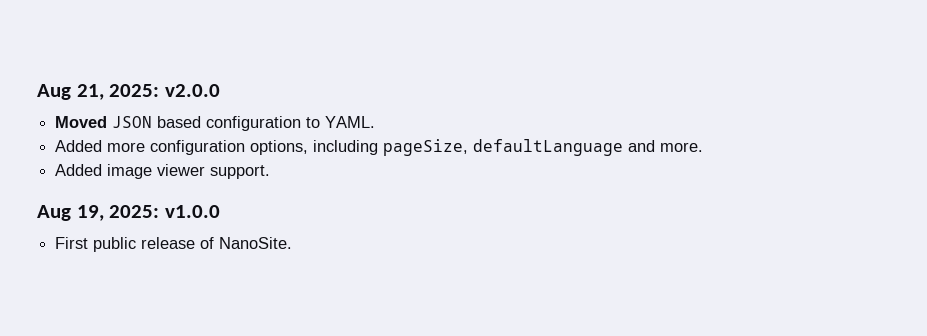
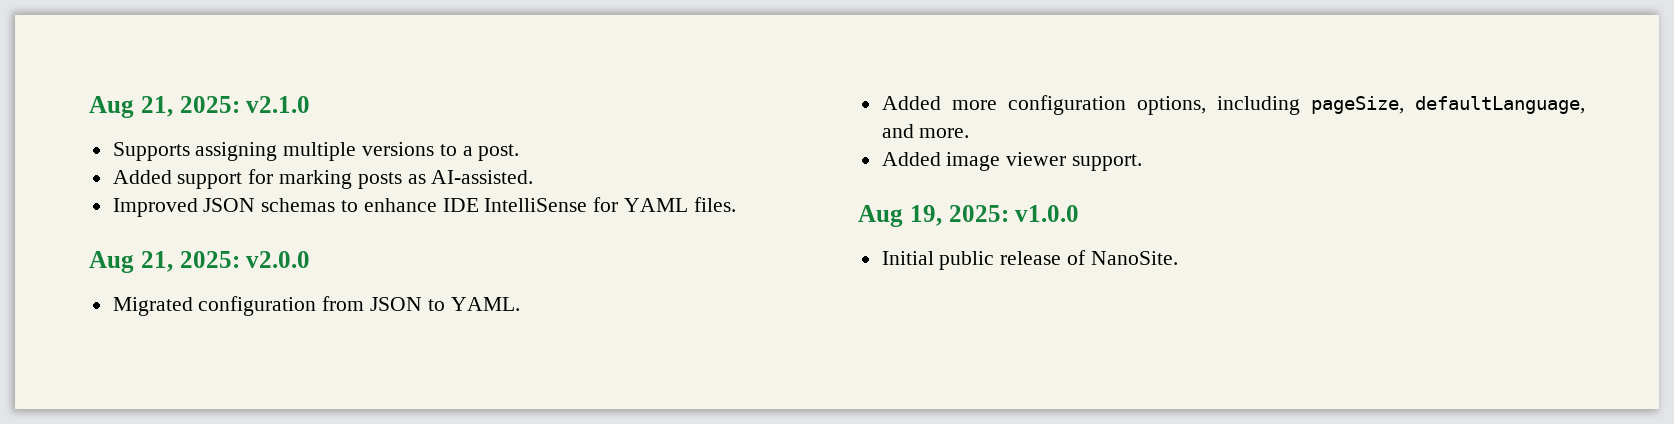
[37,84,220,100] [55,116,302,131] Aug 21, 2025: v2.0.0 // Moved JSON based configuration -> [89,96,311,118] [112,142,520,161] [112,169,534,189] [112,197,736,217] [89,251,311,273] [112,296,423,316] Aug 21, 2025: v2.1.0 // Supports assigning multiple versions to a post. // Added support for marking posts as AI‑assisted. // Improved JSON schemas to enhance IDE IntelliSense for YAML files. // Aug 21, 2025: v2.0.0 // Migrated configuration from JSON
[473,139,624,156] defaultLanguage -> [1415,96,1585,114] defaultLanguage,
[55,237,89,249] First -> [881,251,934,265] Initial

